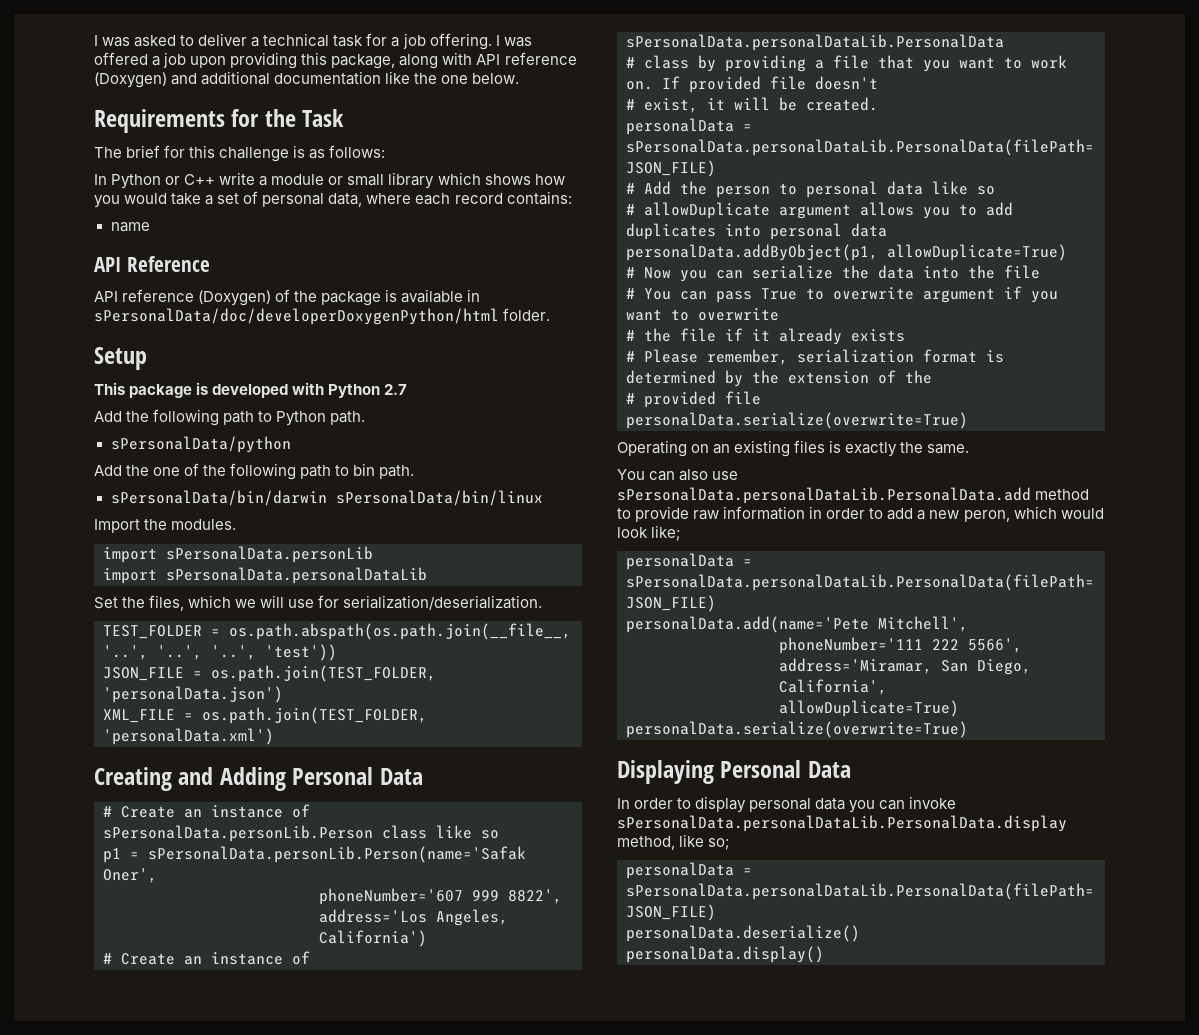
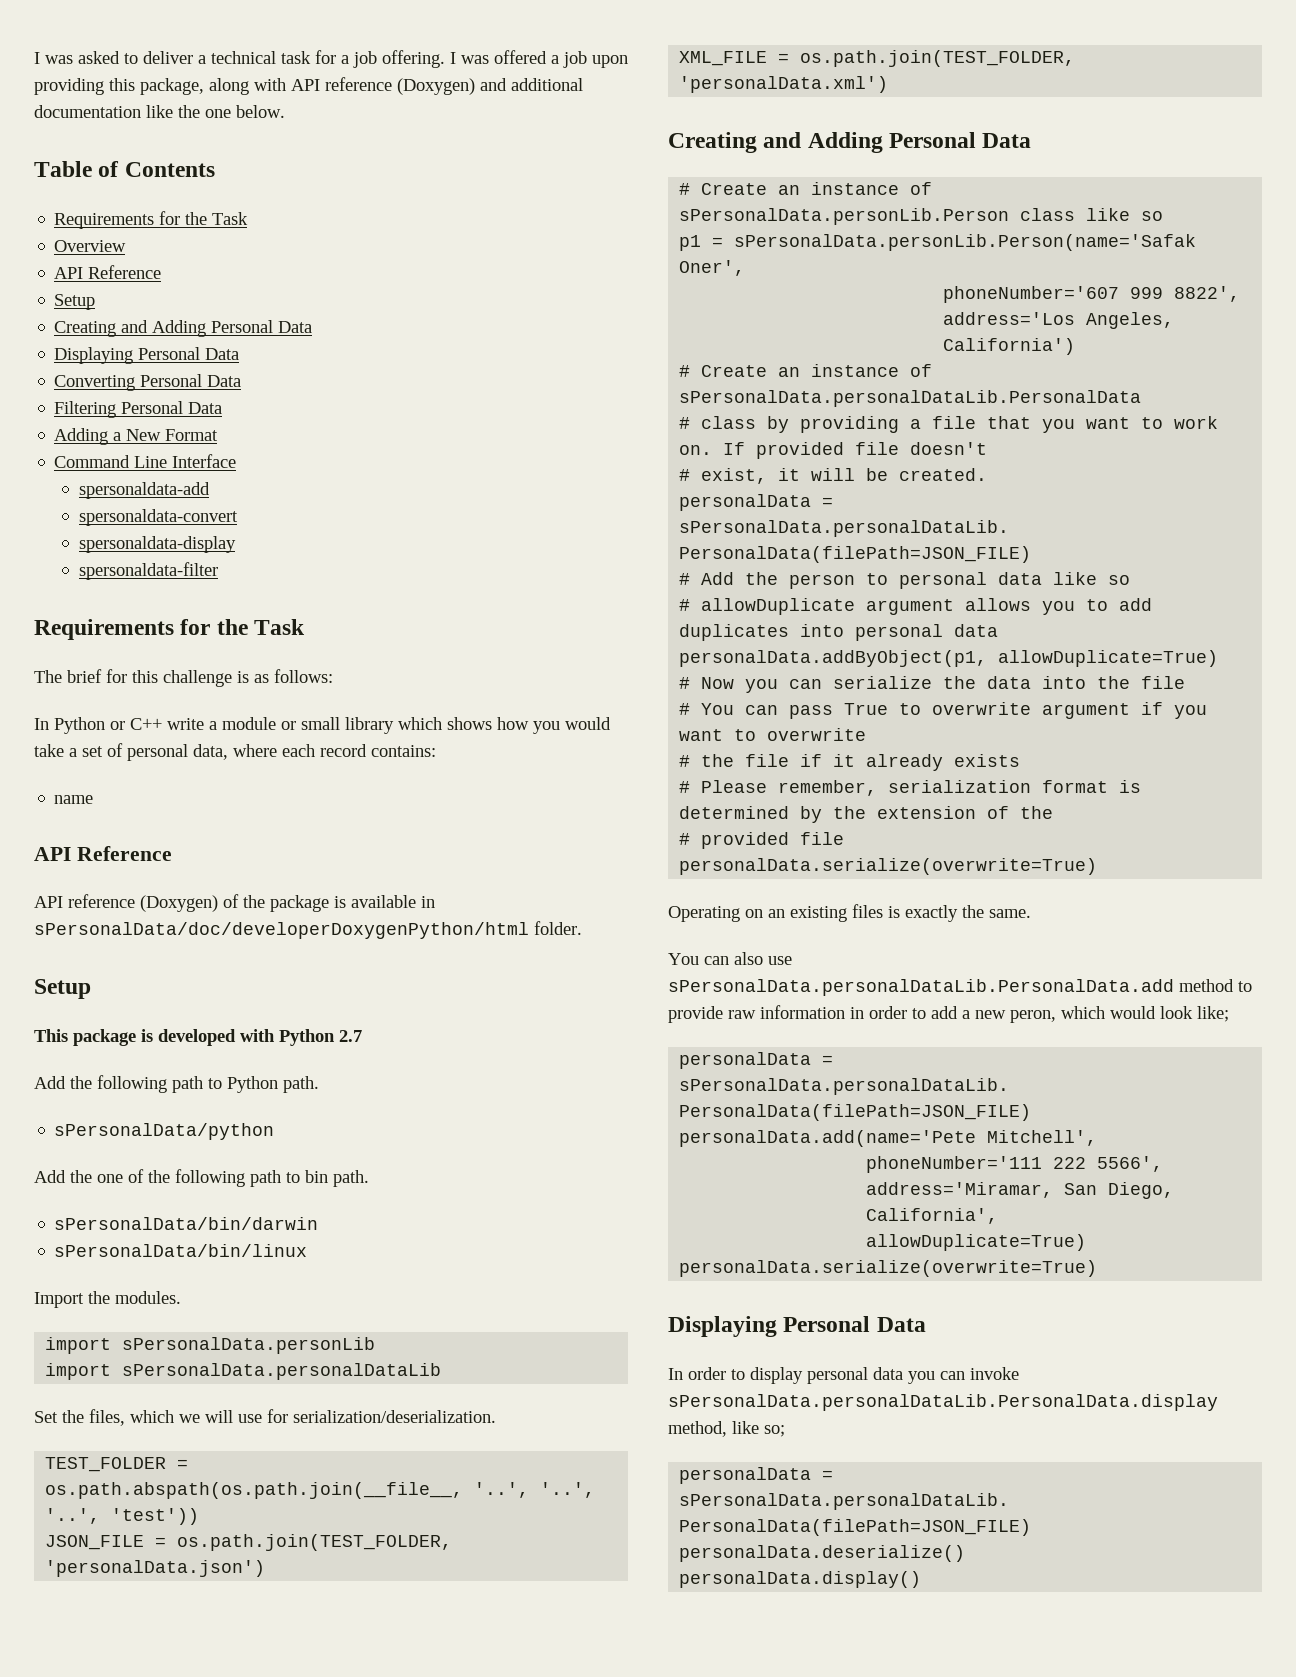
(520, 78) none -> [34,161,215,177] [54,211,249,229] [54,240,127,252] [54,265,162,279] [54,294,96,310] [54,320,313,337] [54,347,240,364] [54,374,242,391] [54,401,223,418] [54,428,219,445] [54,454,237,468] [78,482,210,499] [78,509,238,526] [78,536,236,553] [78,562,218,580] // Table of Contents // Requirements for the Task // Overview // API Reference // Setup // Creating and Adding Personal Data // Displaying Personal Data // Converting Personal Data // Filtering Personal Data // Adding a New Format // Command Line Interface // spersonaldata-add // spersonaldata-convert // spersonaldata-display // spersonaldata-filter
(327, 498) none -> (319, 1223) //

